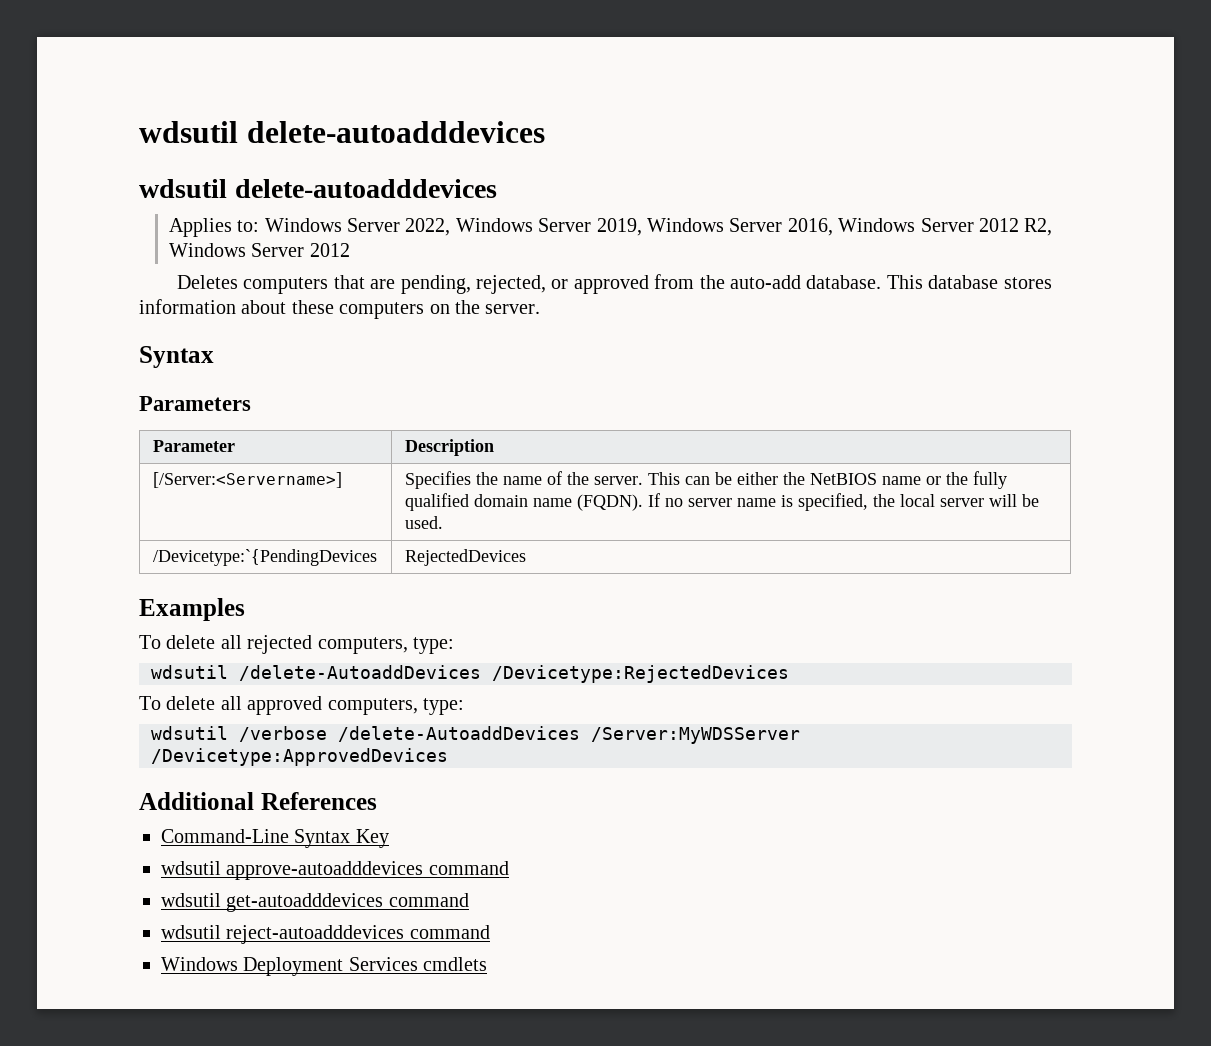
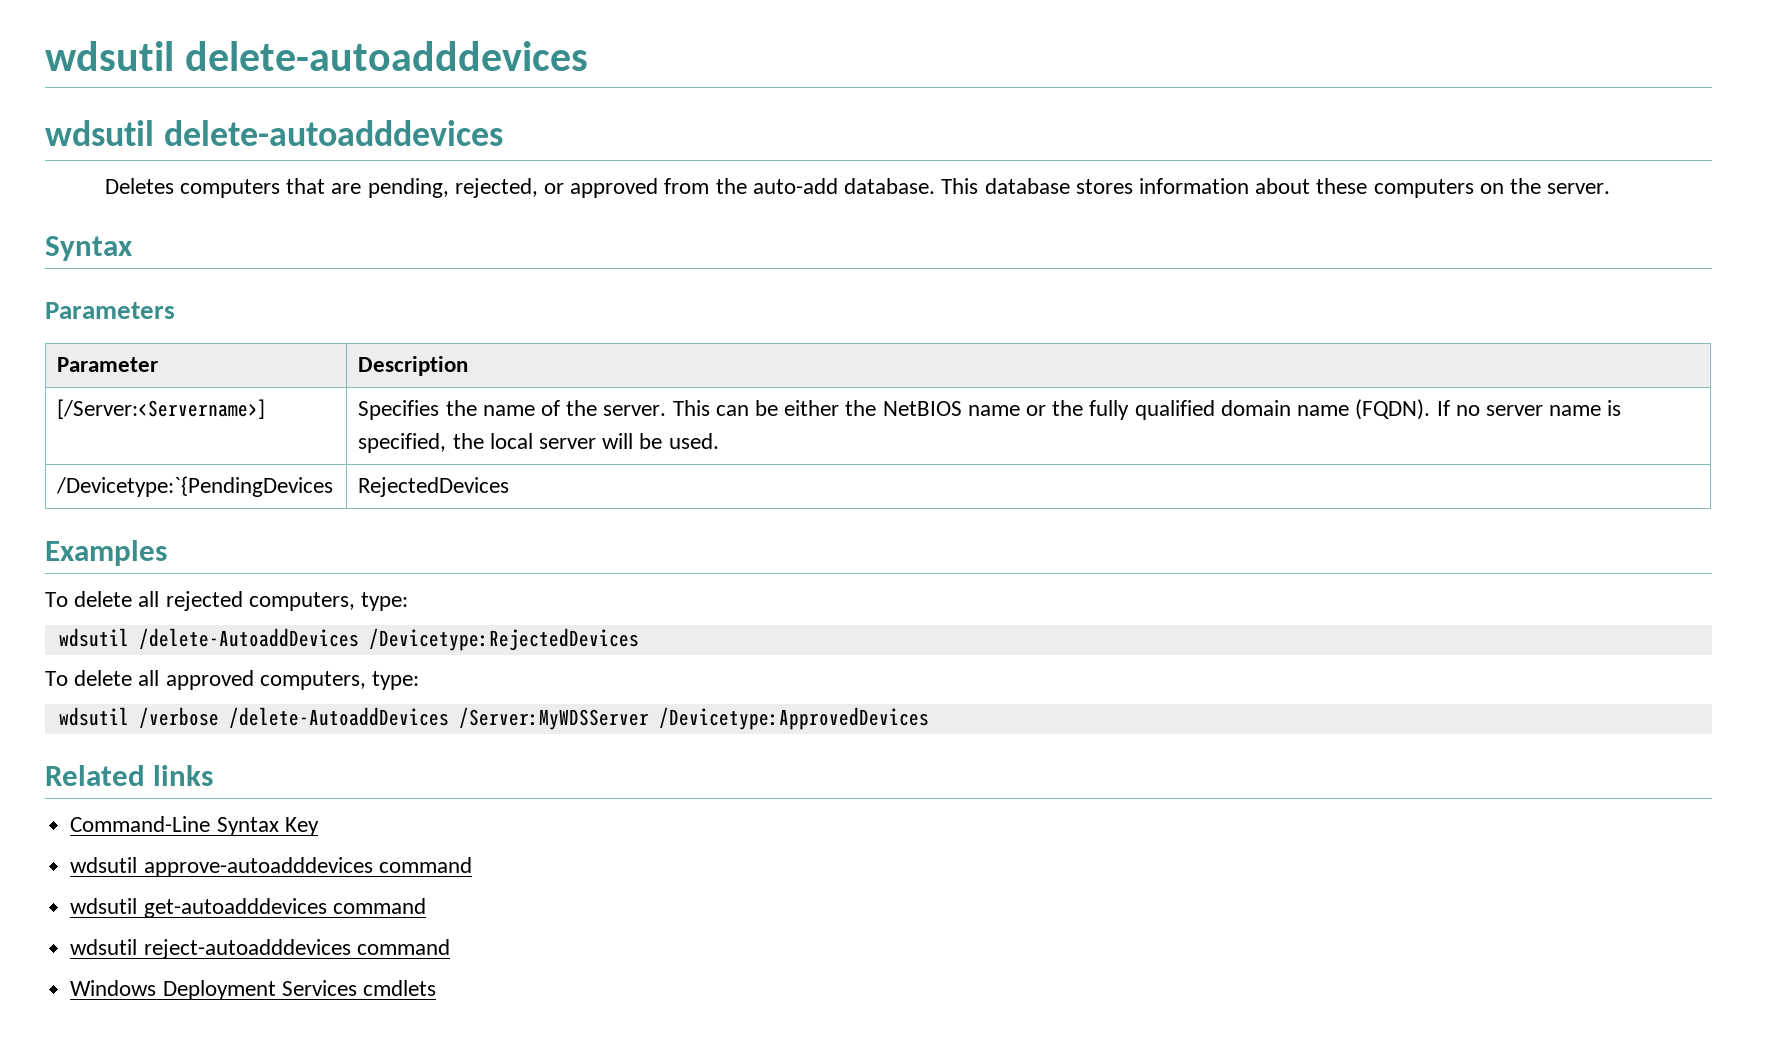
[168,218,1053,237] [168,243,350,257] // Applies to: Windows Server 2022, Windows Server 2019, Windows Server 2016, Windows Server 2012 R2, Windows Server 2012 -> (503, 133) none
[139,792,377,810] Additional References -> [45,765,214,786] Related links

